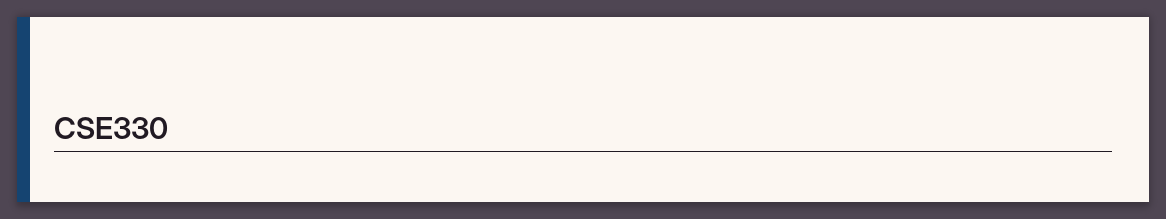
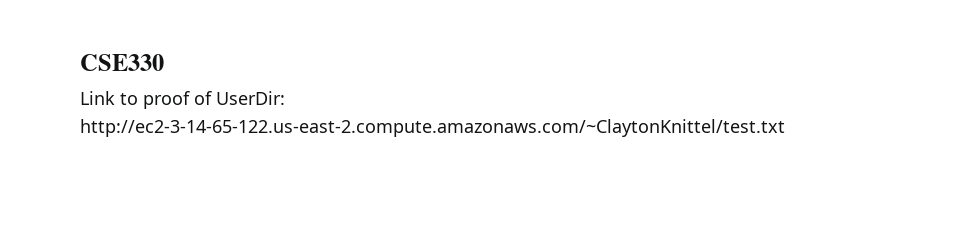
(168, 128) none -> [80,91,285,109] [80,119,785,137] // Link to proof of UserDir: http://ec2-3-14-65-122.us-east-2.compute.amazonaws.com/~ClaytonKnittel/test.txt

